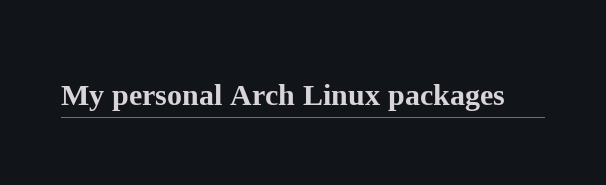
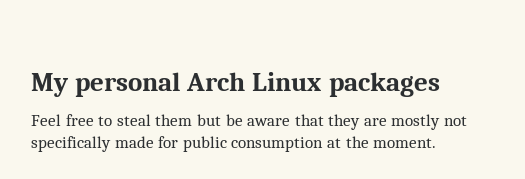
(506, 97) none -> [31,114,468,130] [31,136,437,152] // Feel free to steal them but be aware that they are mostly not specifically made for public consumption at the moment.

